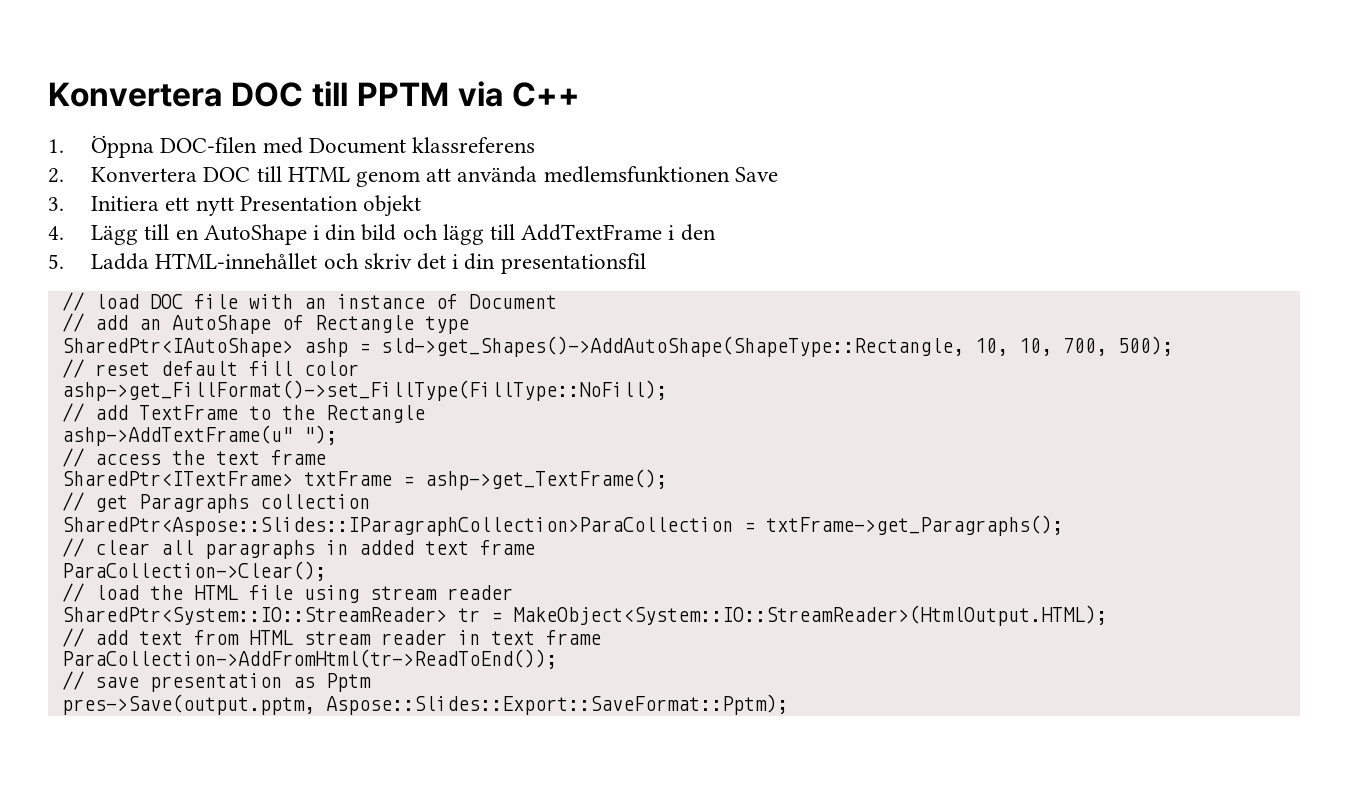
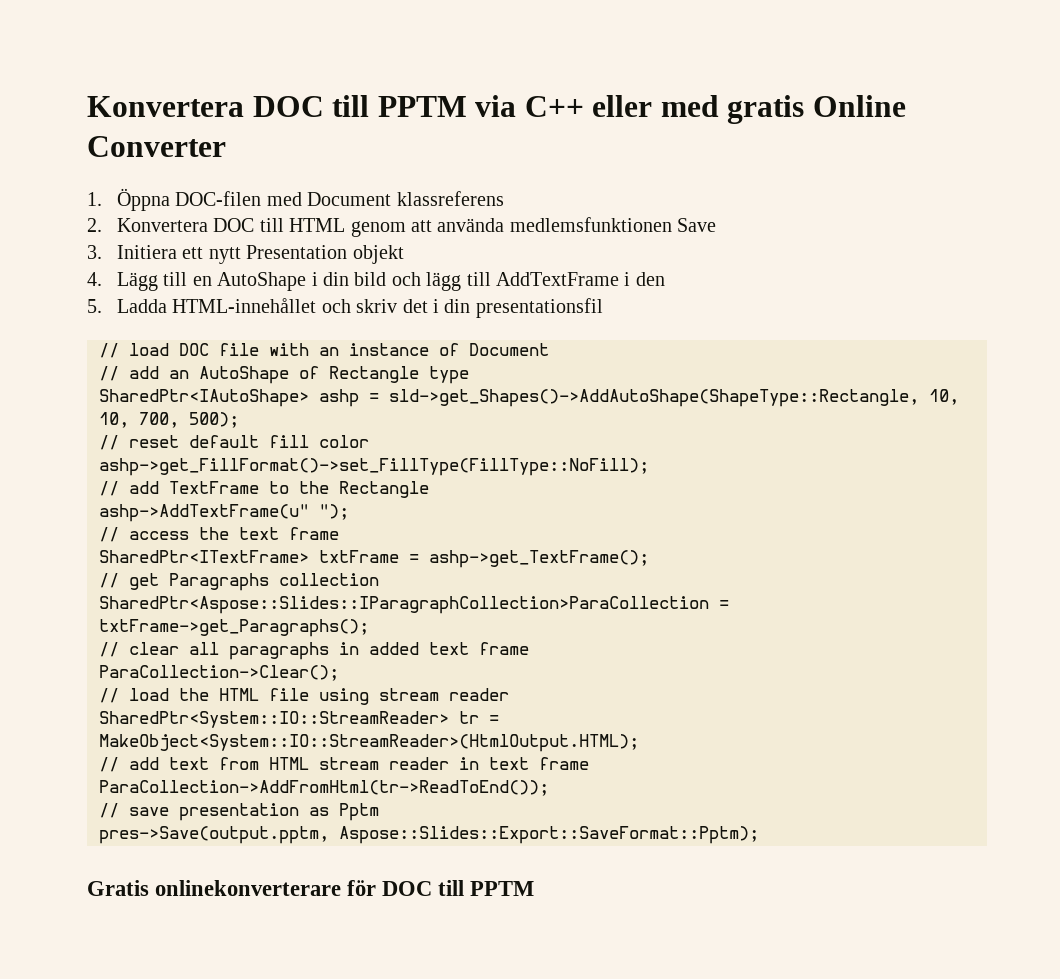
(580, 94) none -> [592,95,906,124] [87,136,226,157] eller med gratis Online Converter
(788, 704) none -> [87,880,535,896] // Gratis onlinekonverterare för DOC till PPTM

